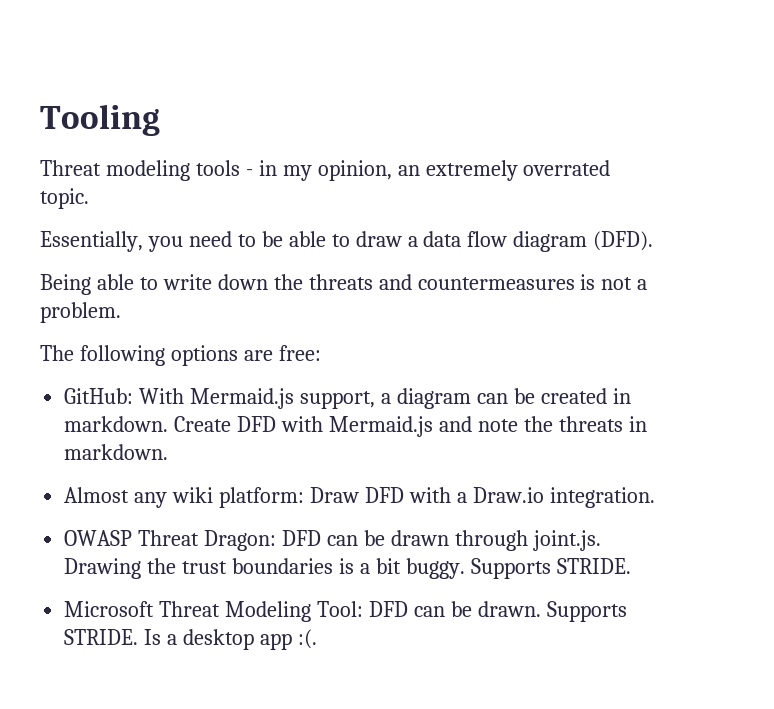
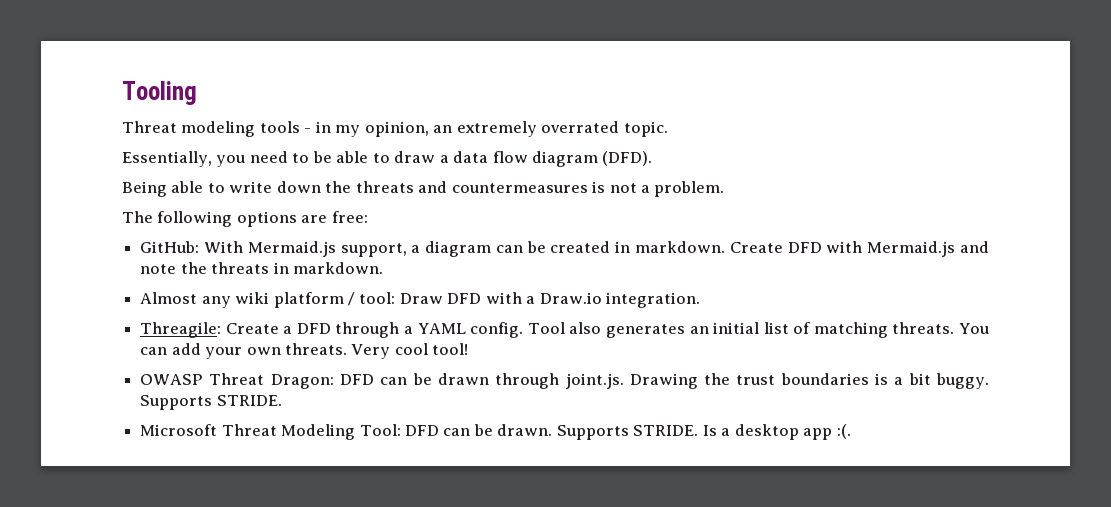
[219,487,305,508] platform: -> [273,292,396,308] platform / tool:
(655, 497) none -> [140,322,990,338] [140,343,469,359] // Threagile: Create a DFD through a YAML config. Tool also generates an initial list of matching threats. You can add your own threats. Very cool tool!

